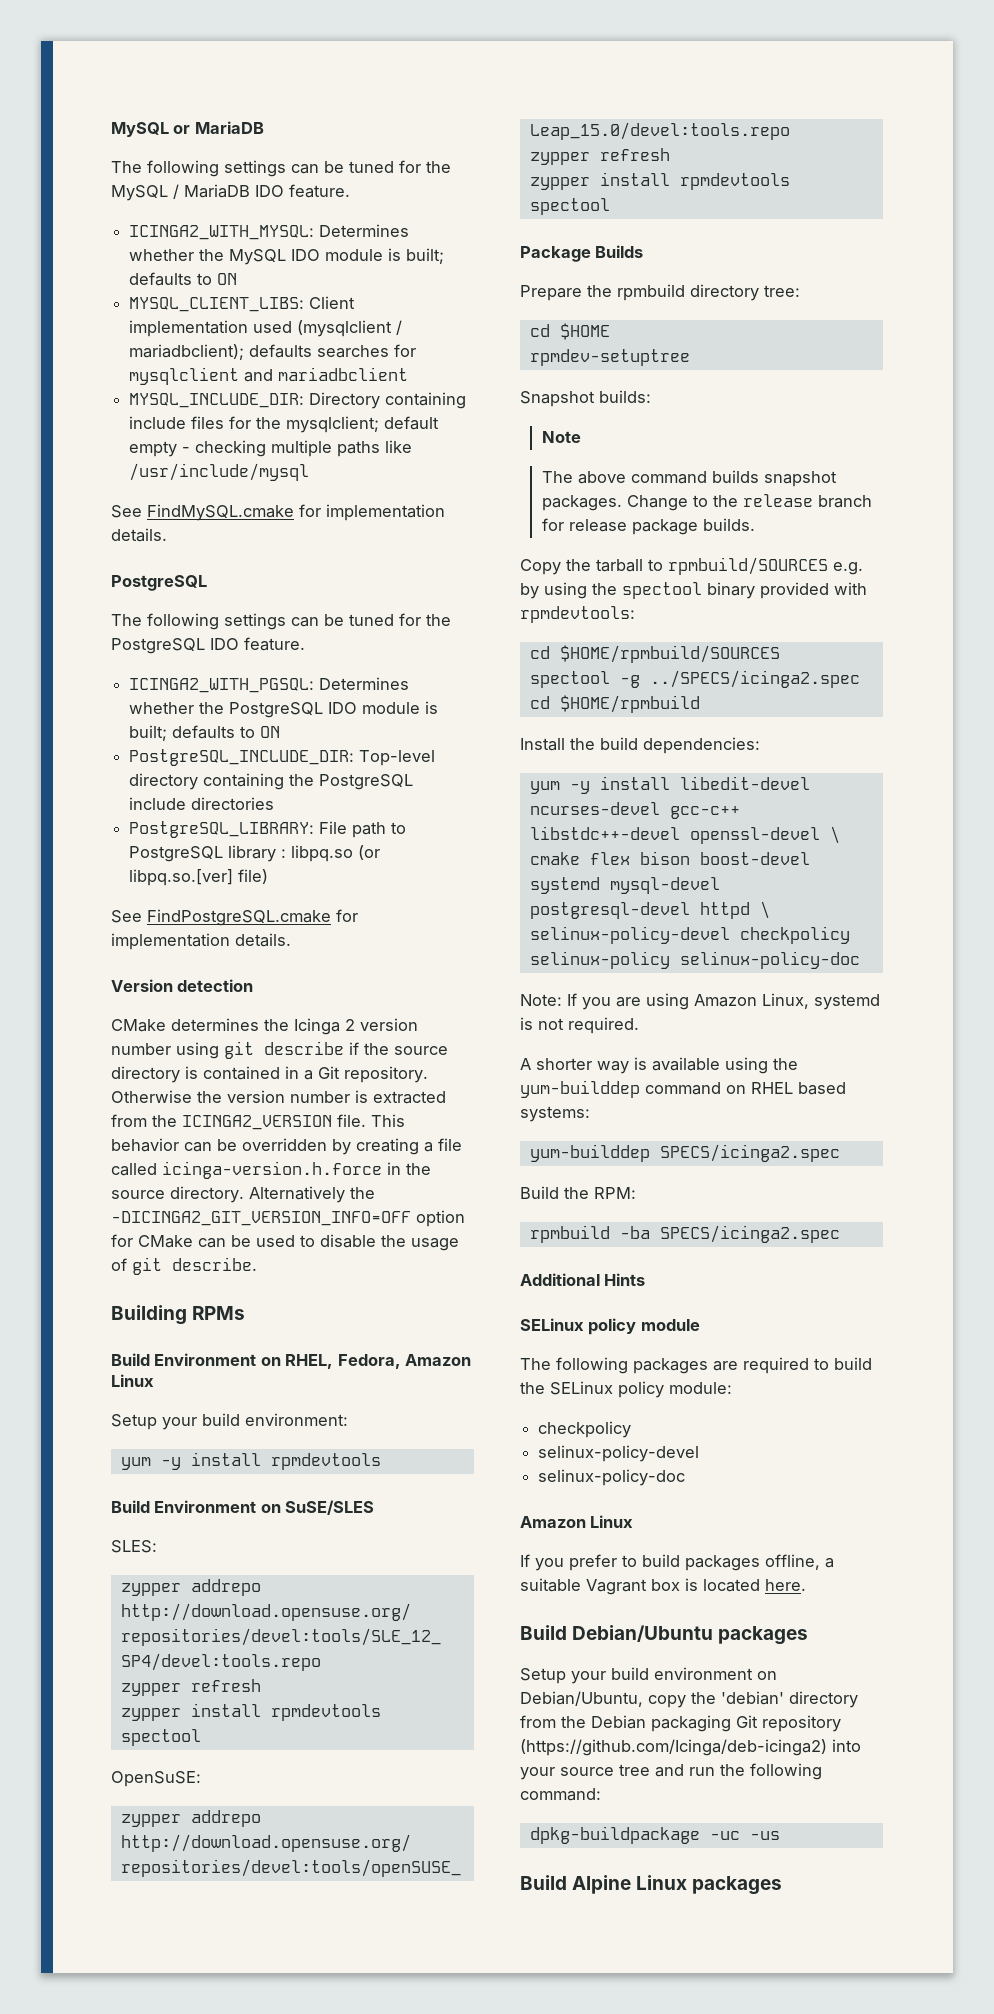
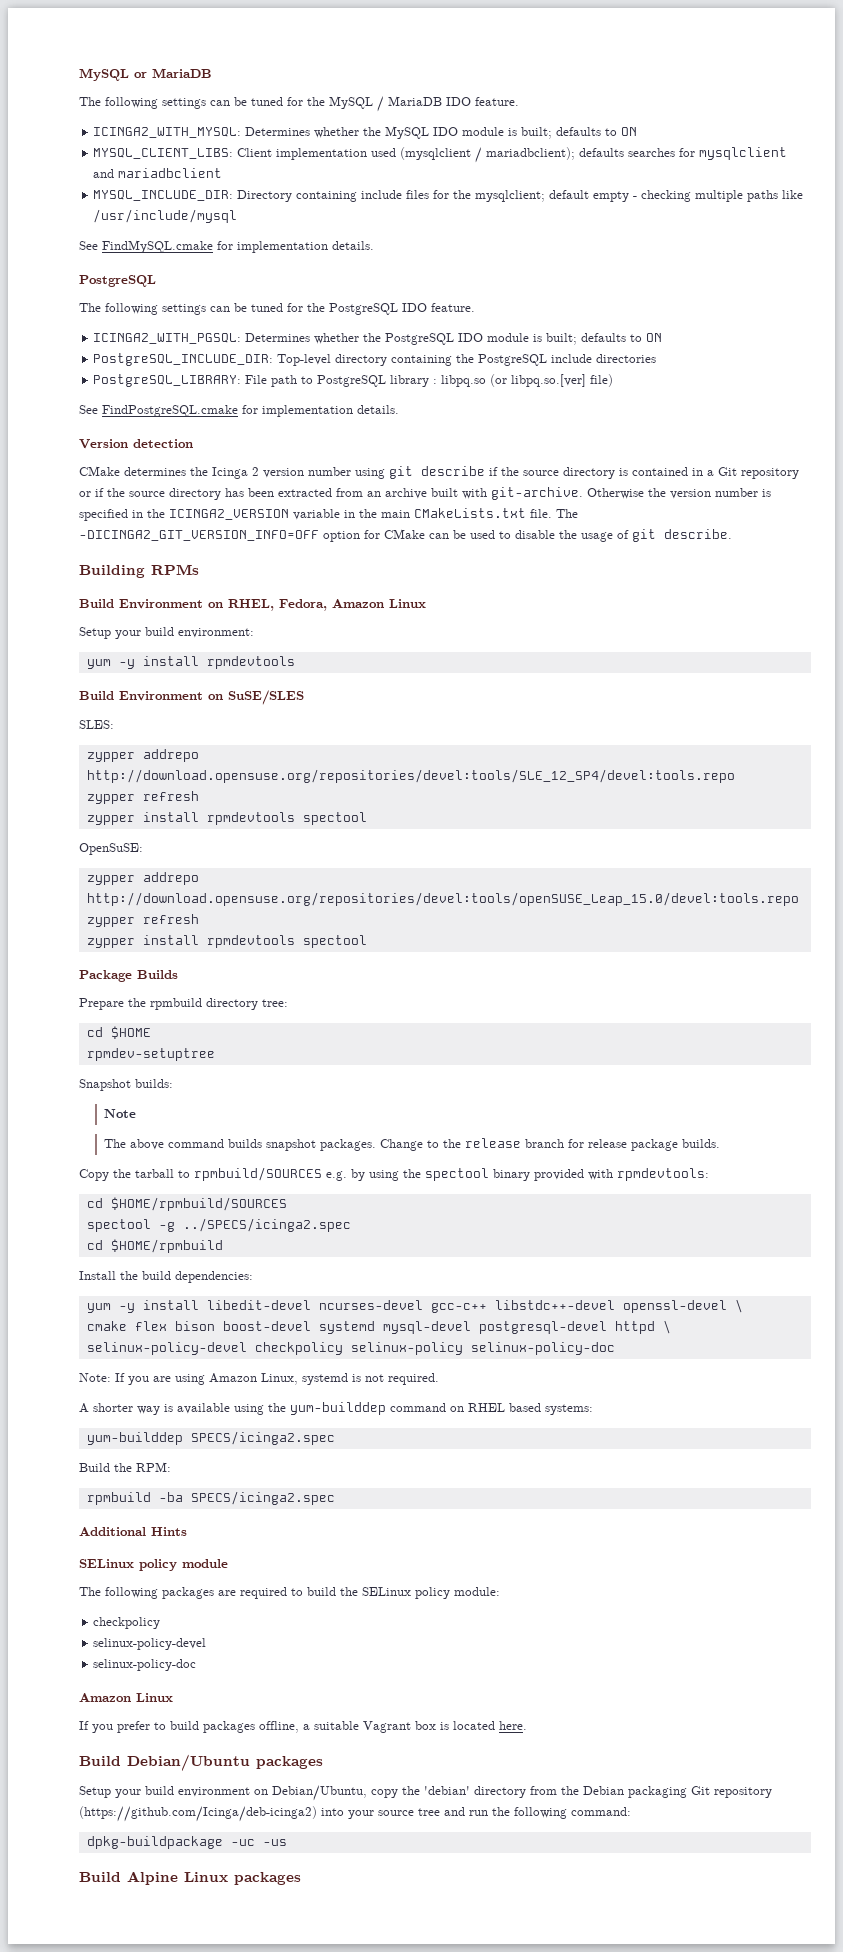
[344,1066,428,1083] repository. -> [741,468,799,479] [79,487,583,500] repository or if the source directory has been extracted from an archive built with git-archive.
[373,1091,446,1104] [111,1114,405,1130] [111,1138,462,1155] [111,1161,431,1179] [111,1186,375,1203] extracted from the ICINGA2_VERSION file. This behavior can be overridden by creating a file called icinga-version.h.force in the source directory. Alternatively the -> [79,508,578,521] specified in the ICINGA2_VERSION variable in the main CMakeLists.txt file. The

